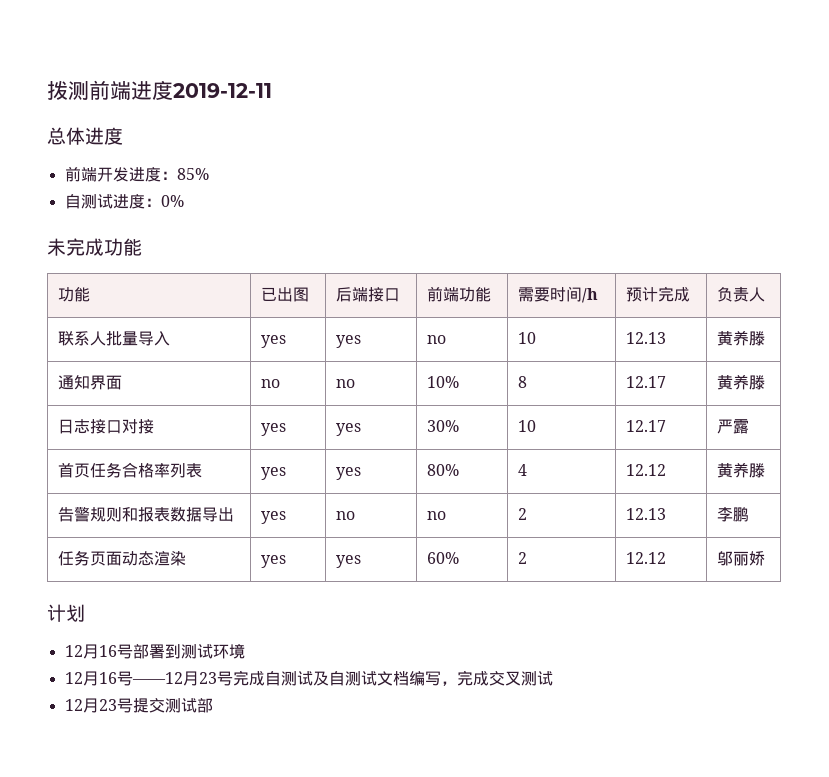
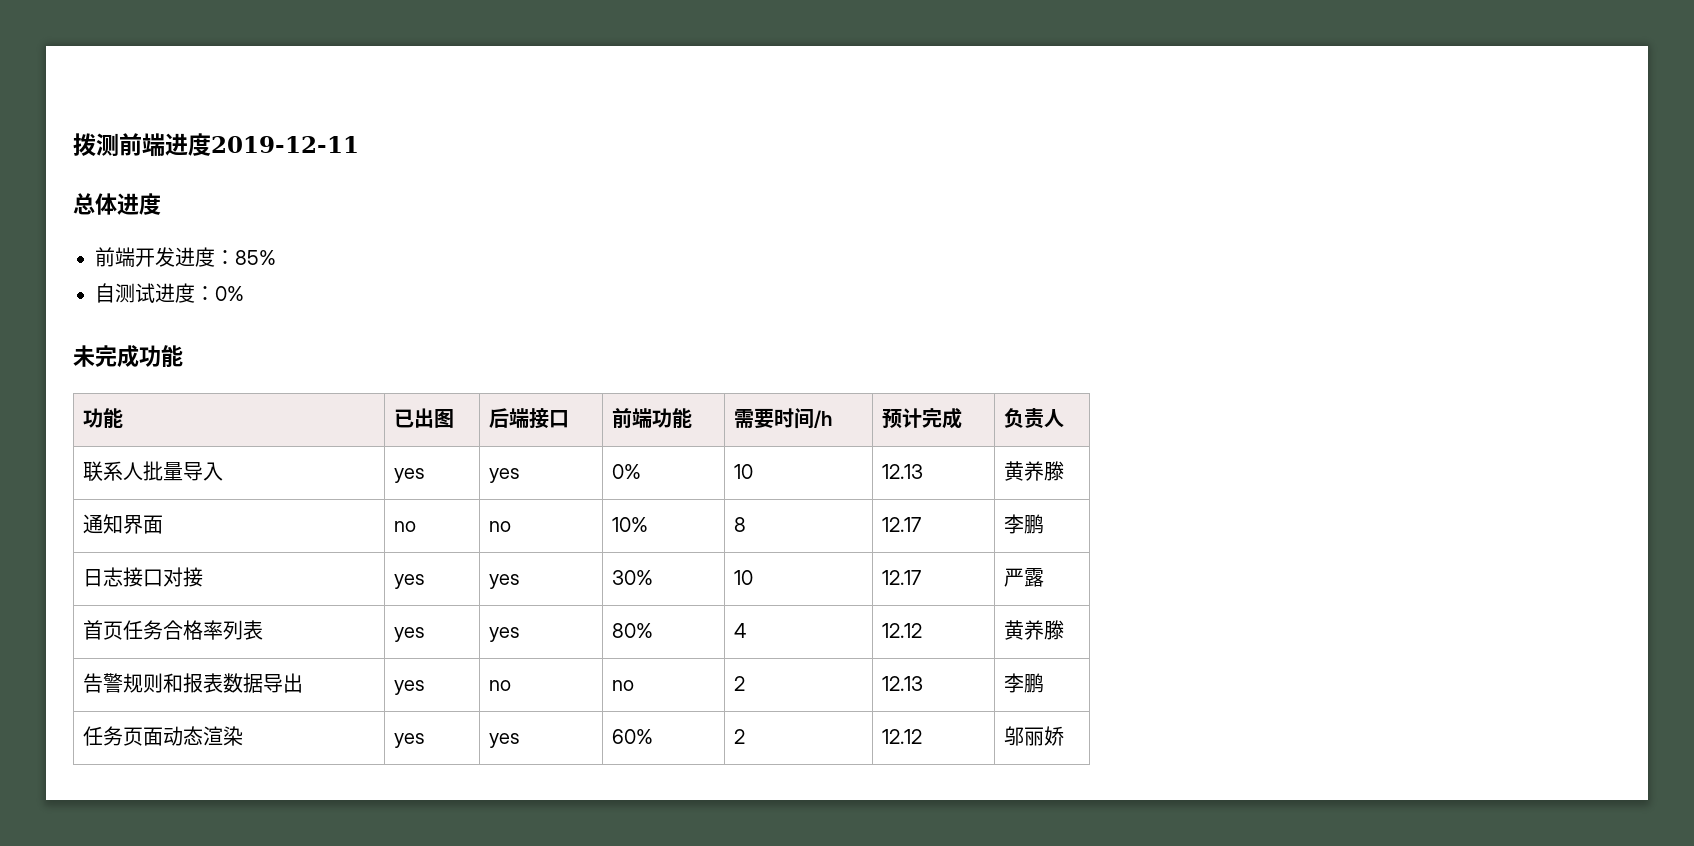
[426,335,446,344] no -> [612,464,642,479] 0%
[716,374,765,390] 黄养滕 -> [1004,514,1045,534] 李鹏
[47,604,85,622] [64,643,245,659] [64,670,553,686] [64,698,213,713] // 计划 // 12月16号部署到测试环境 // 12月16号——12月23号完成自测试及自测试文档编写，完成交叉测试 // 12月23号提交测试部 -> (1065, 736) none

